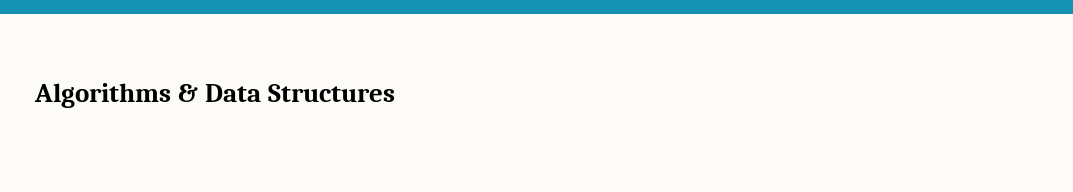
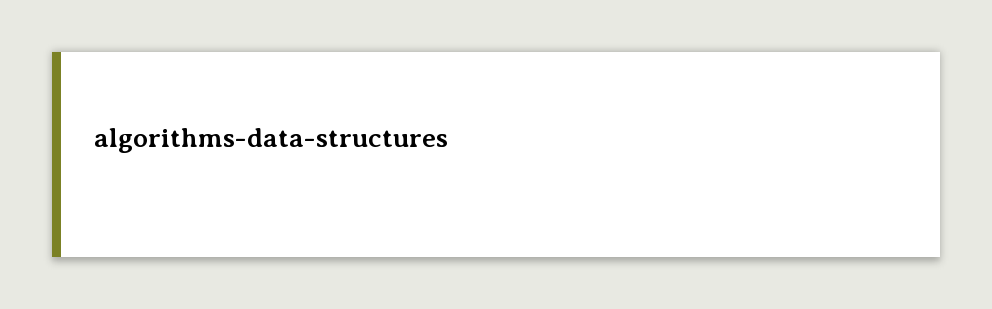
[34,83,396,108] Algorithms & Data Structures -> [94,128,448,153] algorithms-data-structures

